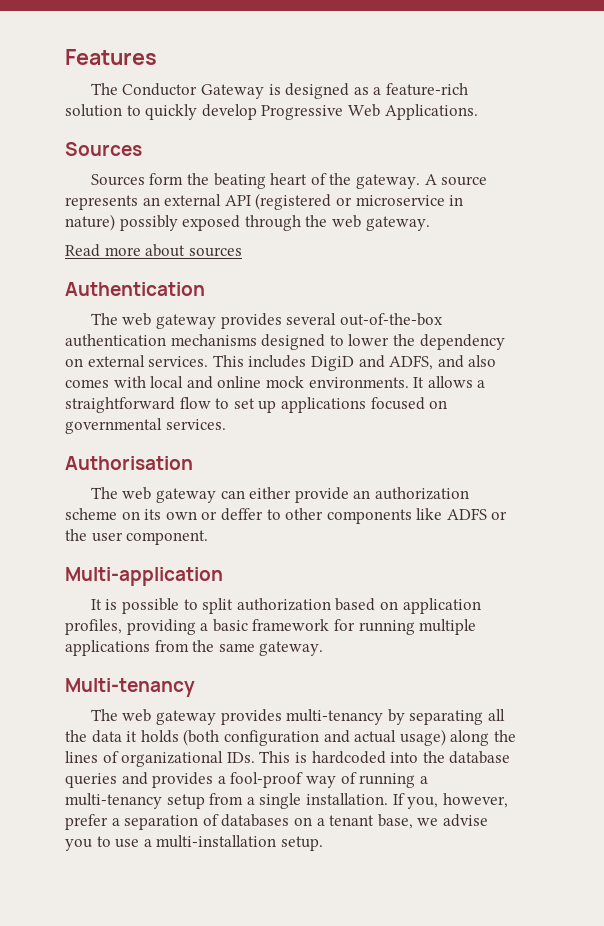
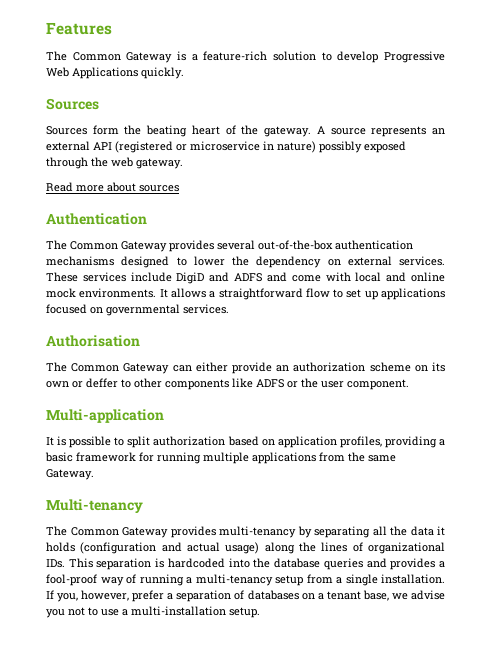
[122,83,198,96] Conductor -> [72,52,121,61] Common
[285,83,369,99] designed as -> (186, 56) none
[145,104,198,120] quickly -> (332, 56) none
[384,104,478,120] Applications. -> [72,67,184,79] Applications quickly.
[122,313,217,329] web gateway -> [70,241,167,252] Common Gateway
[212,355,497,371] [65,379,109,388] This includes DigiD and ADFS, and also comes -> [46,272,321,284] These services include DigiD and ADFS and come
[122,487,217,503] web gateway -> [71,363,170,374] Common Gateway
[259,641,324,656] gateway. -> [46,469,94,480] Gateway.
[122,709,217,725] web gateway -> [70,527,168,538] Common Gateway
[183,729,319,746] (both configuration -> [80,542,157,554] (configuration
(291, 757) none -> [96,558,152,570] separation
(92, 845) none -> [68,607,85,616] not

